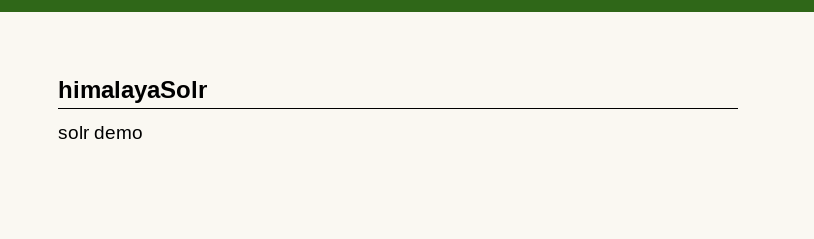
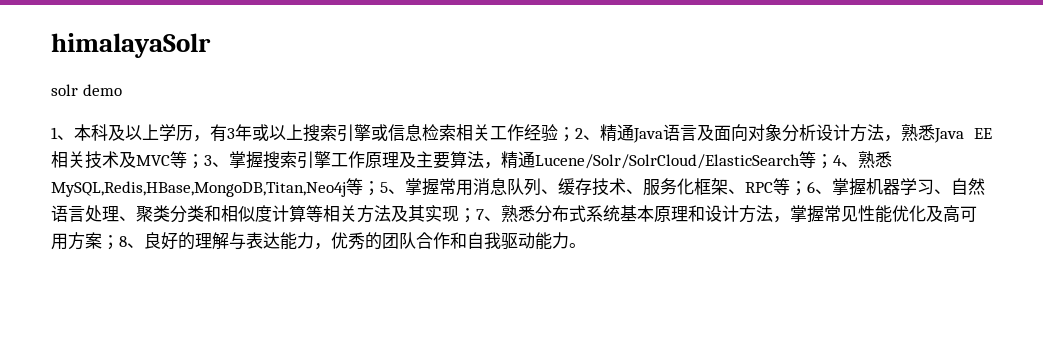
(144, 132) none -> [51,124,992,143] [51,151,892,169] [51,178,985,197] [51,205,977,223] [51,232,586,250] // 1、本科及以上学历，有3年或以上搜索引擎或信息检索相关工作经验；2、精通Java语言及面向对象分析设计方法，熟悉Java EE相关技术及MVC等；3、掌握搜索引擎工作原理及主要算法，精通Lucene/Solr/SolrCloud/ElasticSearch等；4、熟悉MySQL,Redis,HBase,MongoDB,Titan,Neo4j等；5、掌握常用消息队列、缓存技术、服务化框架、RPC等；6、掌握机器学习、自然语言处理、聚类分类和相似度计算等相关方法及其实现；7、熟悉分布式系统基本原理和设计方法，掌握常见性能优化及高可用方案；8、良好的理解与表达能力，优秀的团队合作和自我驱动能力。

